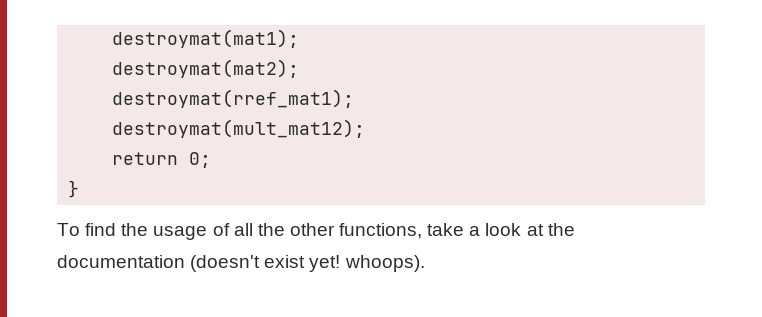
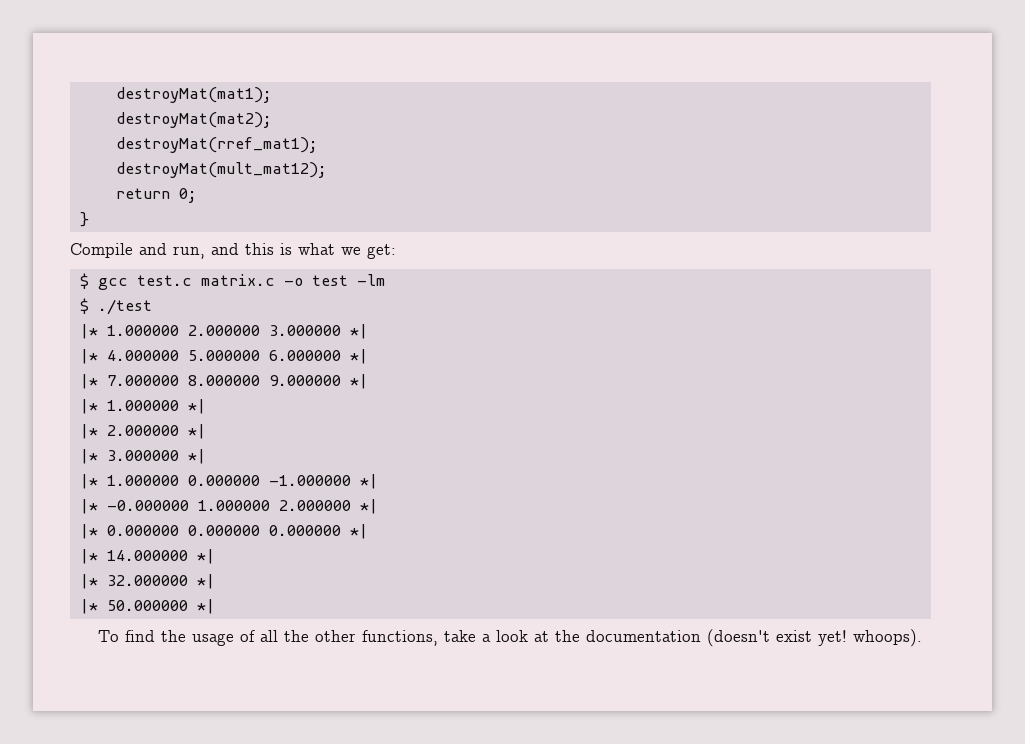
[112,29,300,48] [112,59,300,78] [112,89,355,108] [112,119,366,138] destroymat(mat1); // destroymat(mat2); // destroymat(rref_mat1); // destroymat(mult_mat12); -> [115,87,272,103] [115,112,272,128] [115,137,318,153] [115,162,327,178] destroyMat(mat1); // destroyMat(mat2); // destroyMat(rref_mat1); // destroyMat(mult_mat12);
(80, 189) none -> [70,243,396,259] [79,273,385,290] [79,298,152,315] [79,324,368,339] [79,349,368,364] [79,374,368,389] [79,399,206,414] [79,424,206,439] [79,449,206,464] [79,474,378,489] [79,499,378,514] [79,524,368,539] [79,549,215,564] [79,574,215,589] [79,599,215,614] // Compile and run, and this is what we get: // $ gcc test.c matrix.c -o test -lm // $ ./test // |* 1.000000 2.000000 3.000000 *| // |* 4.000000 5.000000 6.000000 *| // |* 7.000000 8.000000 9.000000 *| // |* 1.000000 *| // |* 2.000000 *| // |* 3.000000 *| // |* 1.000000 0.000000 -1.000000 *| // |* -0.000000 1.000000 2.000000 *| // |* 0.000000 0.000000 0.000000 *| // |* 14.000000 *| // |* 32.000000 *| // |* 50.000000 *|

